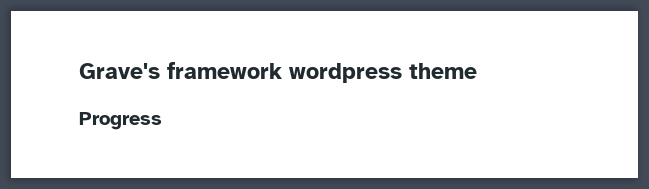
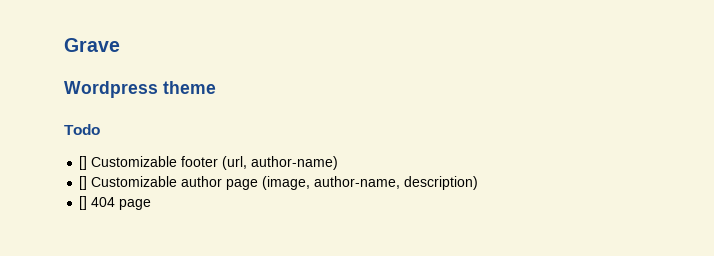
[79,62,477,83] [79,112,162,130] Grave's framework wordpress theme // Progress -> [64,38,120,52] [64,81,216,98] [64,124,100,135] [79,156,339,170] [79,176,479,190] [79,196,152,210] Grave // Wordpress theme // Todo // [] Customizable footer (url, author-name) // [] Customizable author page (image, author-name, description) // [] 404 page

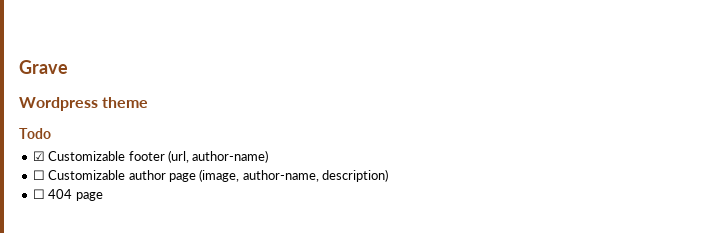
[79,156,88,170] [] -> [32,151,45,161] ☑
[79,176,88,190] [] -> [32,170,45,180] ☐
[79,196,88,210] [] -> [32,189,45,199] ☐

